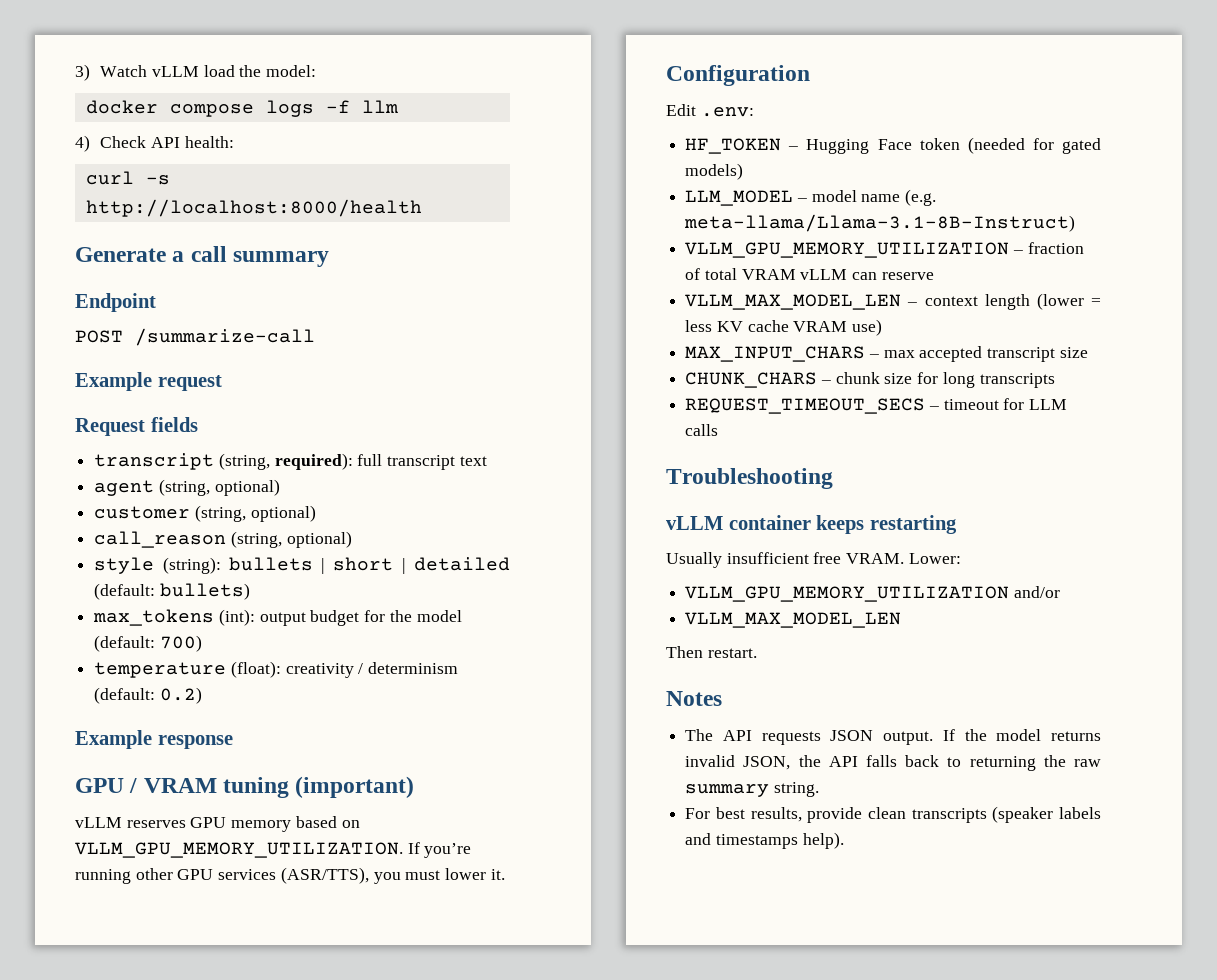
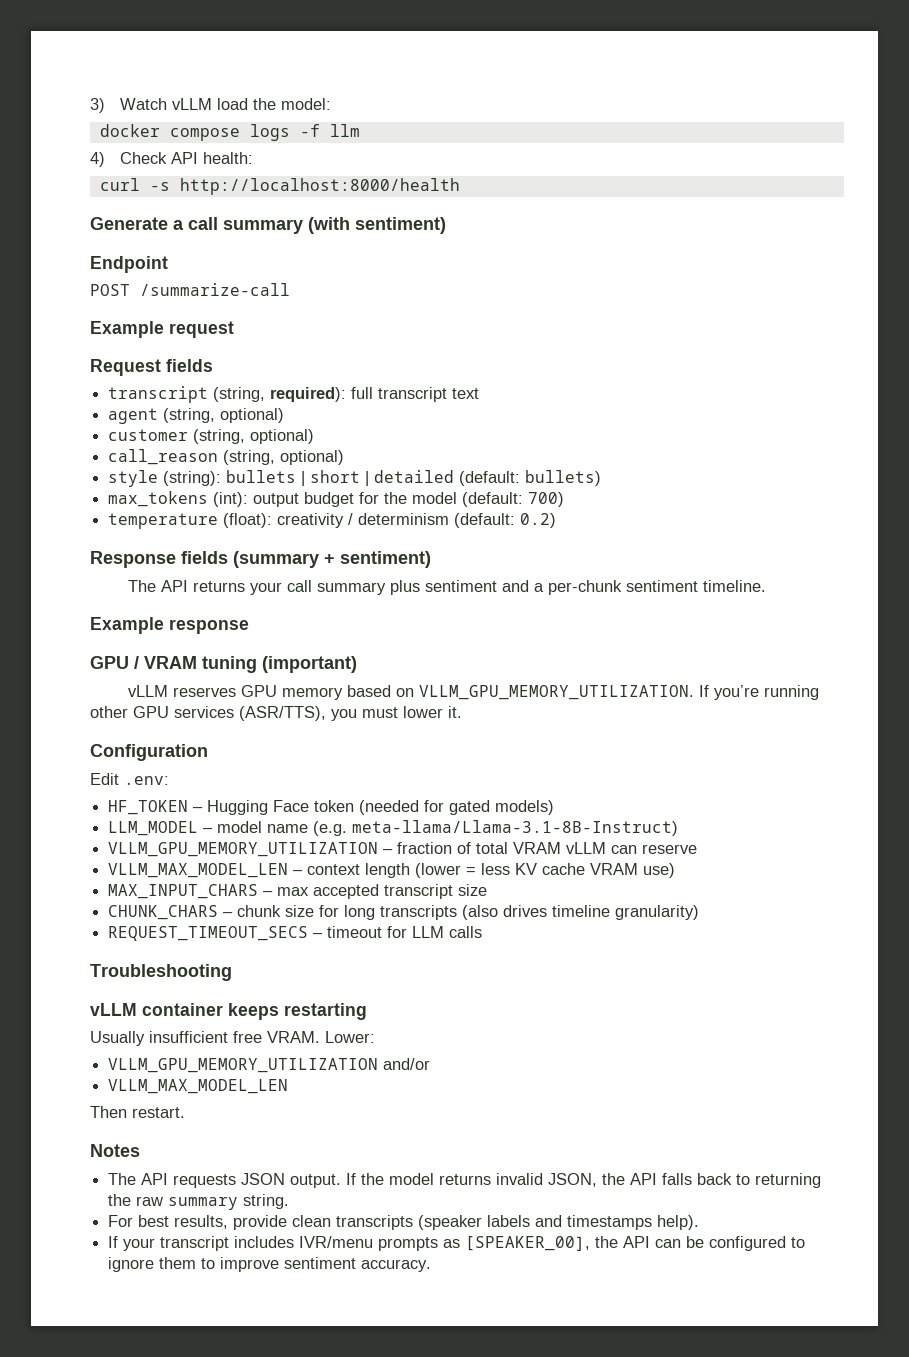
(330, 259) none -> [308,217,446,234] (with sentiment)
(202, 695) none -> [90,551,431,568] [128,580,767,595] // Response fields (summary + sentiment) // The API returns your call summary plus sentiment and a per-chunk sentiment timeline.
(1055, 380) none -> [462,905,700,920] (also drives timeline granularity)
(844, 840) none -> [108,1236,806,1251] [108,1257,432,1272] // If your transcript includes IVR/menu prompts as [SPEAKER_00], the API can be configured to ignore them to improve sentiment accuracy.

